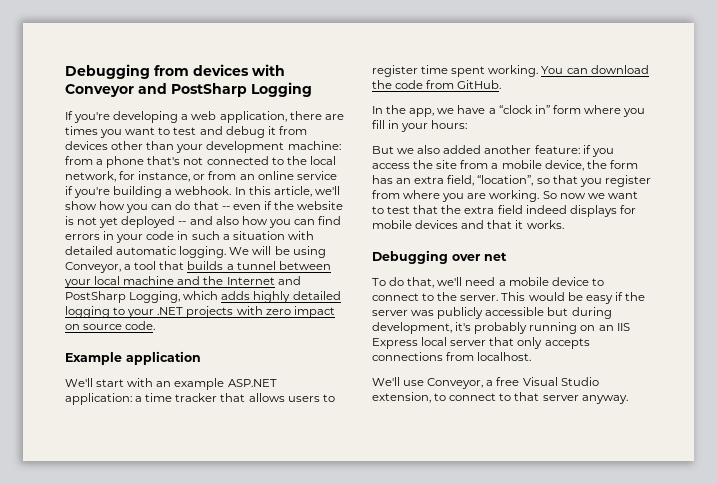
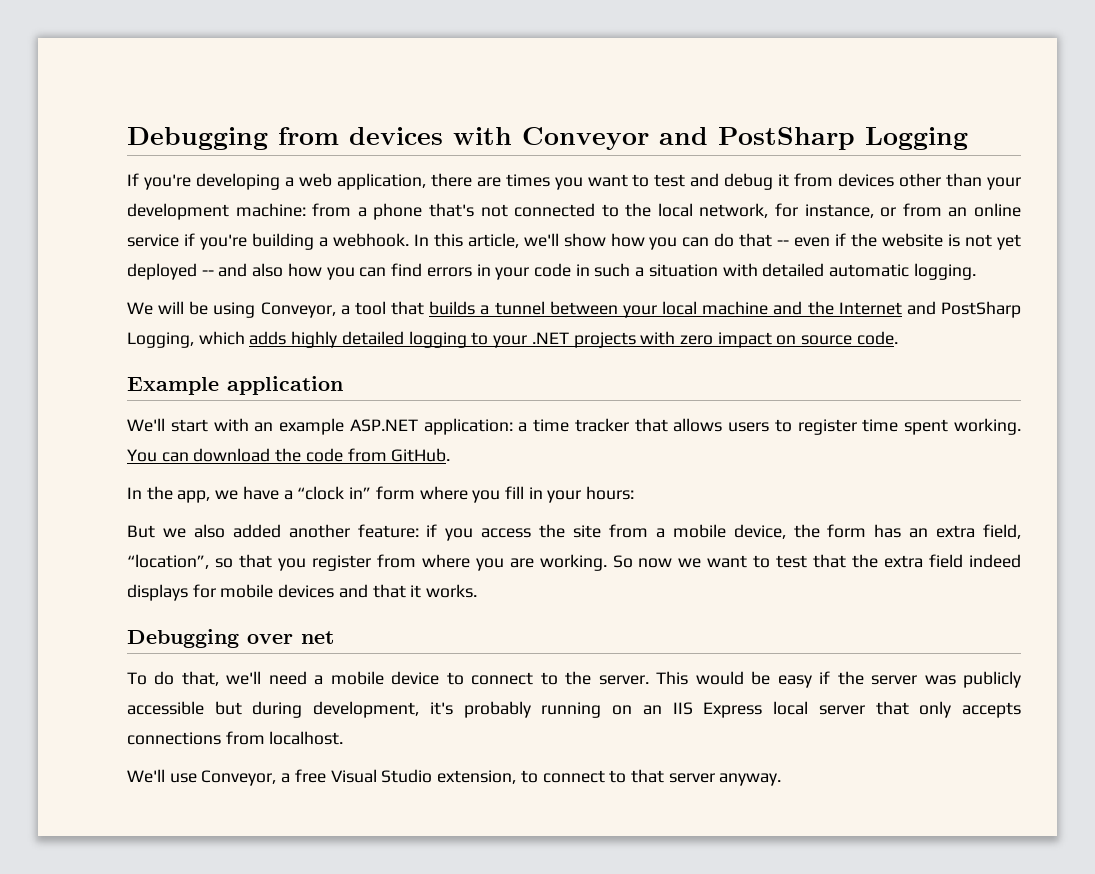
(227, 252) none -> (976, 271) //

